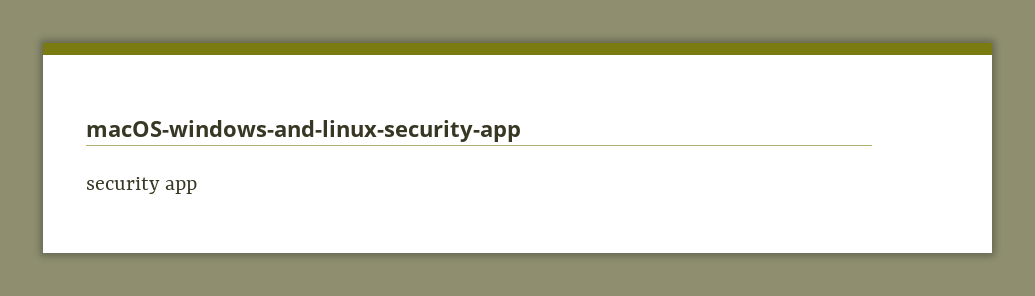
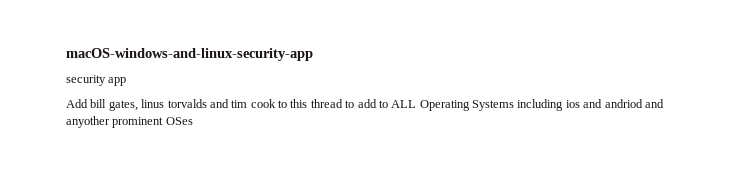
(198, 187) none -> [66,99,664,111] [66,116,193,128] // Add bill gates, linus torvalds and tim cook to this thread to add to ALL Operating Systems including ios and andriod and anyother prominent OSes

